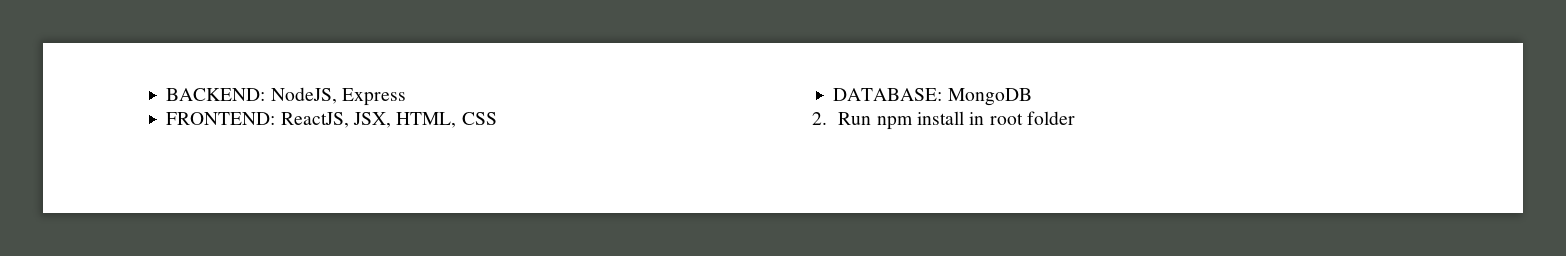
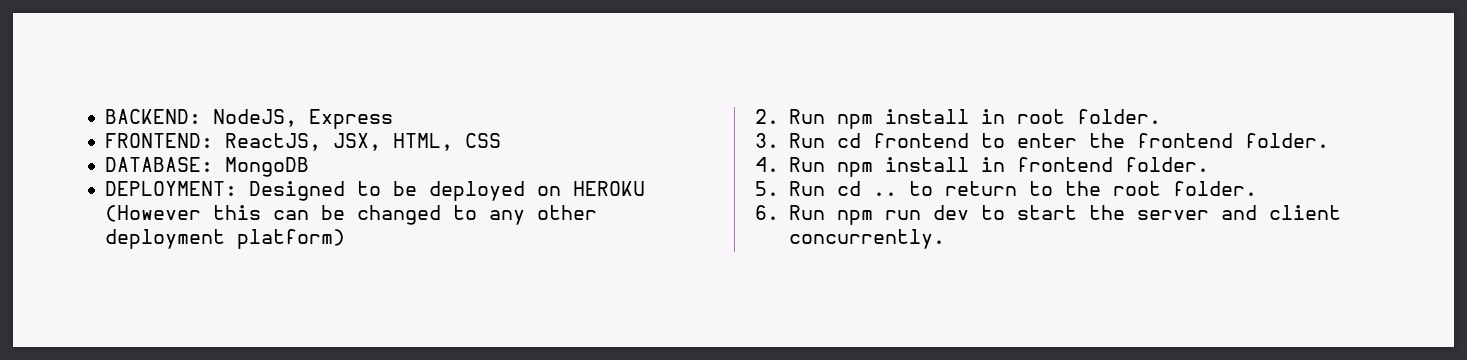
(1032, 97) none -> [105,181,646,201] [105,205,598,225] [105,229,346,249] // DEPLOYMENT: Designed to be deployed on HEROKU (However this can be changed to any other deployment platform)
[1026,111,1075,125] folder -> [1076,109,1161,124] [755,133,1329,148] [755,157,1209,177] [755,181,1257,196] [755,205,1341,225] [788,229,945,249] folder. // 3. Run cd frontend to enter the frontend folder. // 4. Run npm install in frontend folder. // 5. Run cd .. to return to the root folder. // 6. Run npm run dev to start the server and client concurrently.

